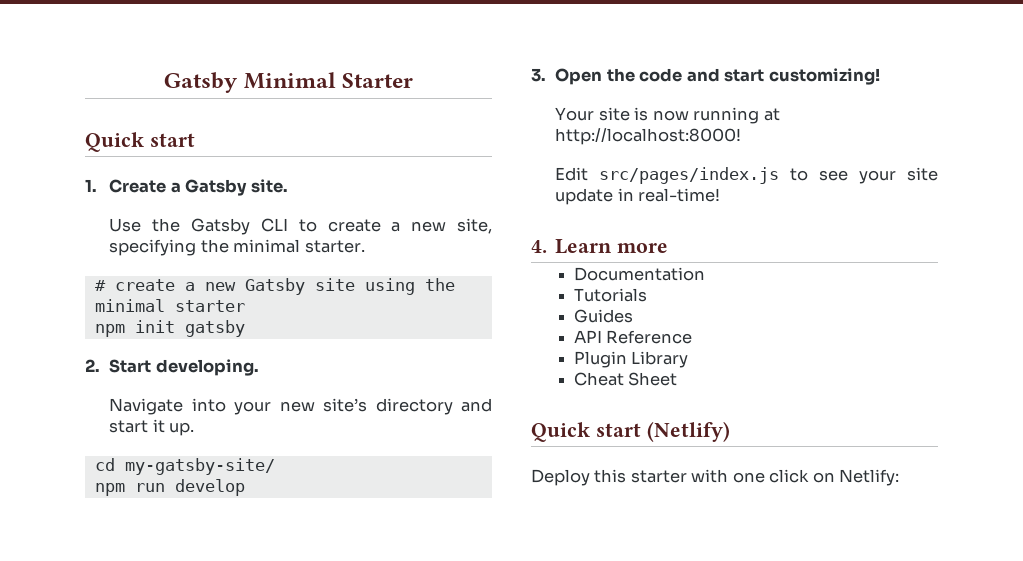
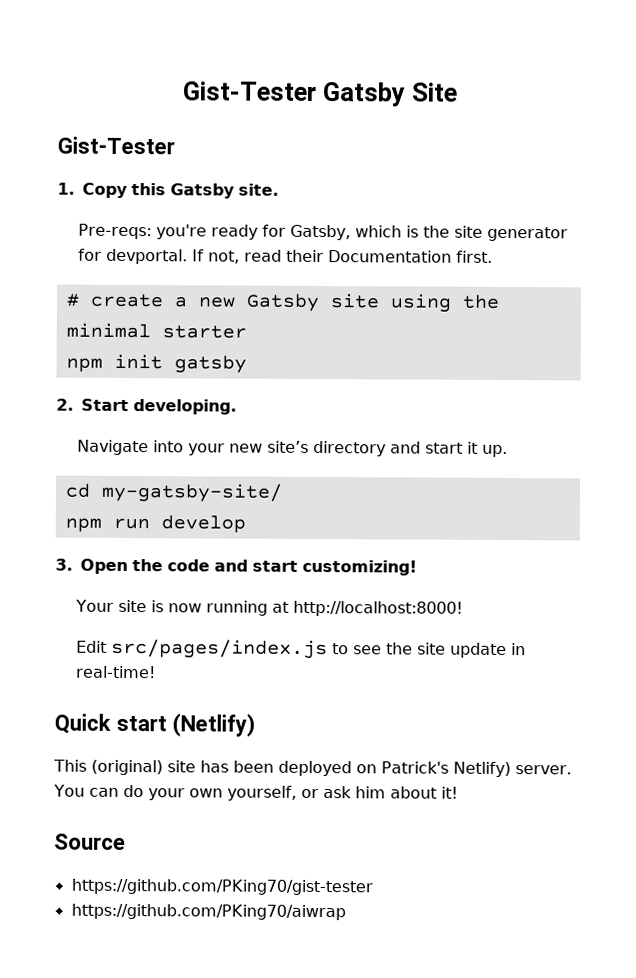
[164,72,413,93] [85,132,195,152] Gatsby Minimal Starter // Quick start -> [183,81,458,107] [57,136,175,155] Gist-Tester Gatsby Site // Gist-Tester
[109,179,181,193] Create a -> [82,182,166,198] Copy this
[109,218,492,235] [109,239,365,256] Use the Gatsby CLI to create a new site, specifying the minimal starter. -> [77,223,568,242] [77,248,493,265] Pre-reqs: you're ready for Gatsby, which is the site generator for devportal. If not, read their Documentation first.
[859,170,897,184] your -> [385,642,413,655] the
[531,239,669,254] [573,267,705,281] [573,288,647,302] [573,309,633,323] [573,330,693,344] [573,351,689,368] [573,372,678,386] [531,421,730,442] [531,469,900,486] 4. Learn more // Documentation // Tutorials // Guides // API Reference // Plugin Library // Cheat Sheet // Quick start (Netlify) // Deploy this starter with one click on Netlify: -> [54,713,255,737] [53,759,572,778] [53,784,458,801] [54,833,126,850] [70,878,373,896] [70,903,346,921] Quick start (Netlify) // This (original) site has been deployed on Patrick's Netlify) server. You can do your own yourself, or ask him about it! // Source // https://github.com/PKing70/gist-tester // https://github.com/PKing70/aiwrap

